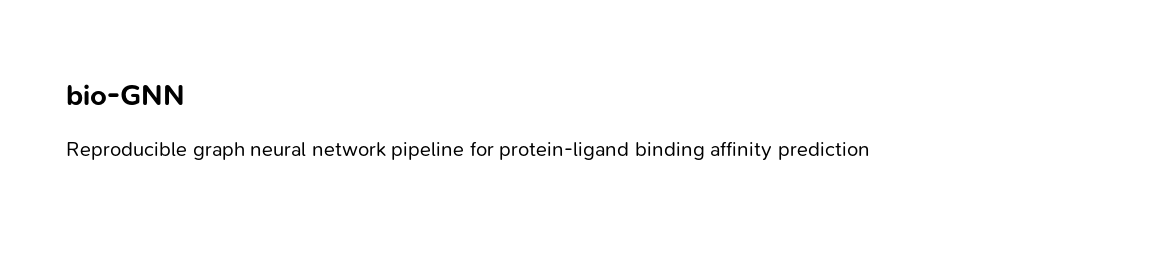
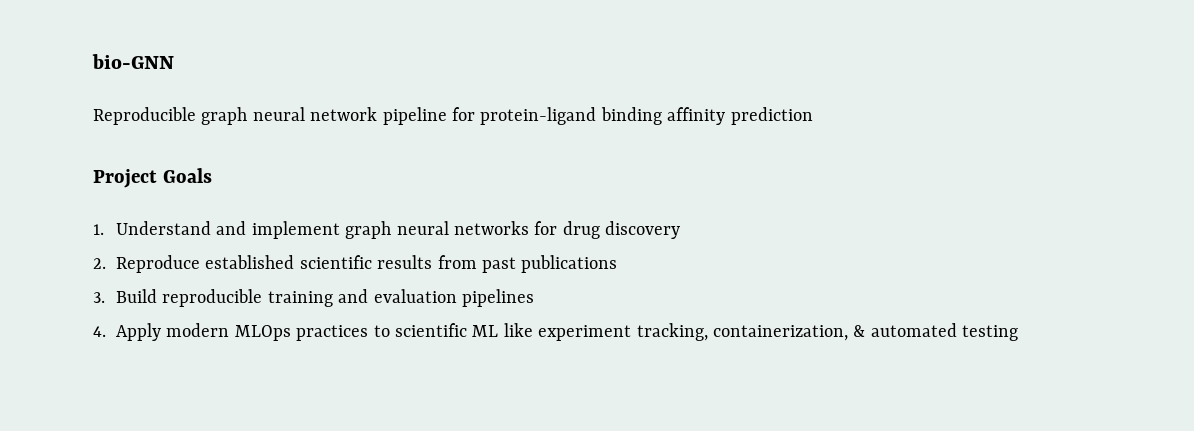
(870, 151) none -> [93,168,212,188] [93,221,681,239] [93,255,618,273] [93,289,535,307] [93,323,1019,341] // Project Goals // 1. Understand and implement graph neural networks for drug discovery // 2. Reproduce established scientific results from past publications // 3. Build reproducible training and evaluation pipelines // 4. Apply modern MLOps practices to scientific ML like experiment tracking, containerization, & automated testing

